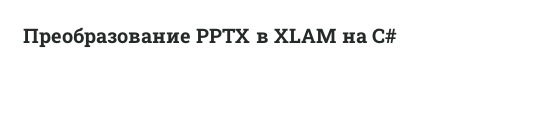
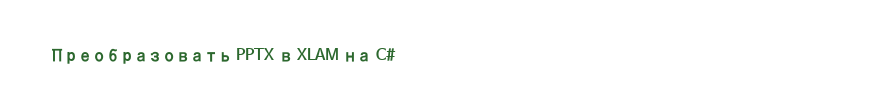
[23,27,191,48] Преобразование -> [50,48,232,64] Преобразовать

